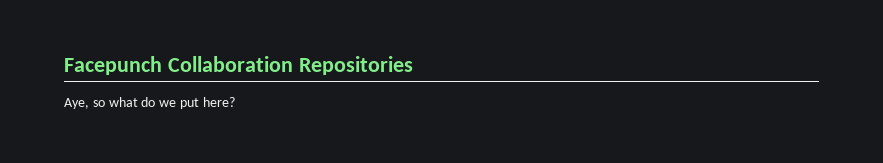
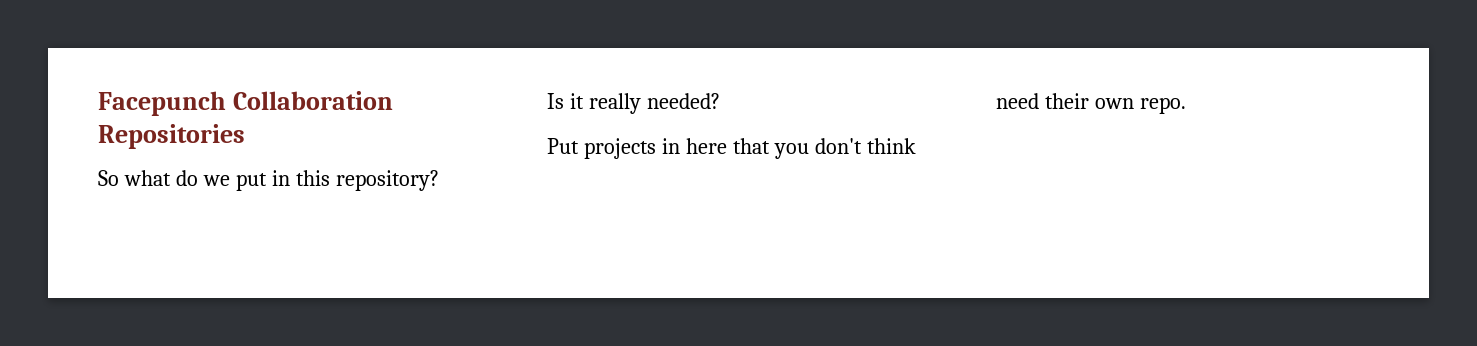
[64,98,105,109] Aye, so -> [98,170,119,186] So
[202,97,235,107] here? -> [271,170,439,191] [547,93,720,114] [547,138,916,159] [996,93,1186,114] in this repository? // Is it really needed? // Put projects in here that you don't think need their own repo.

